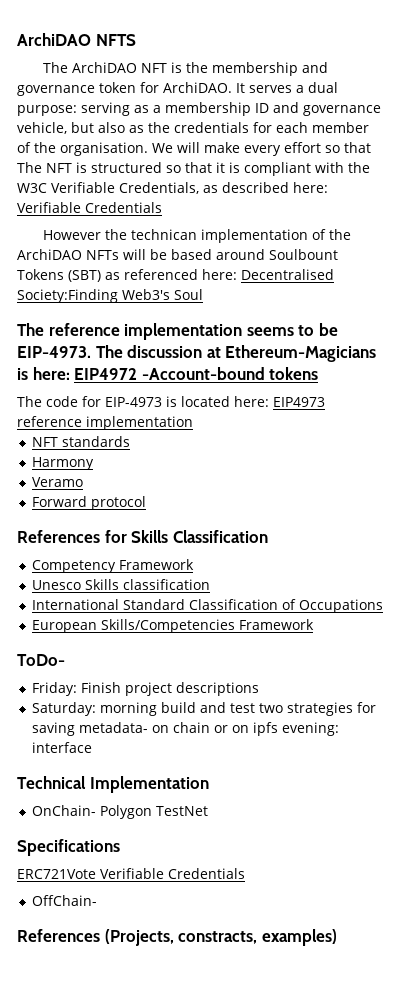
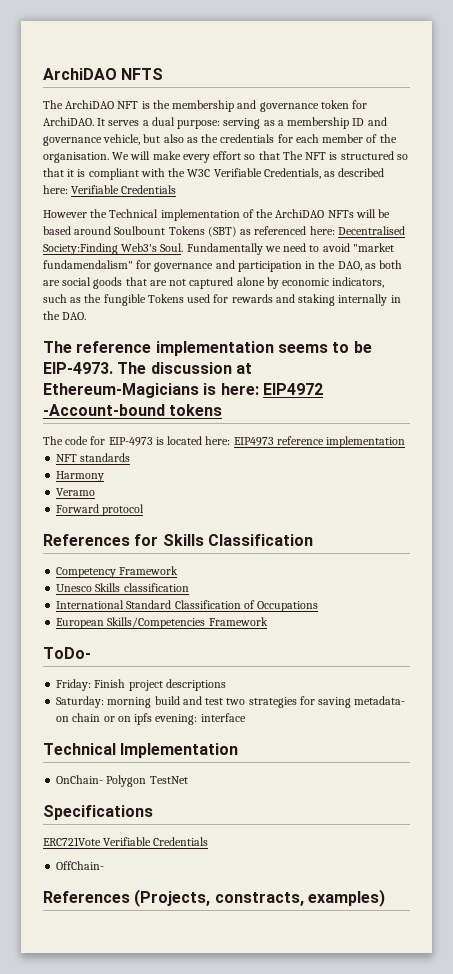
[131,229,198,240] technican -> [109,209,159,218] Technical
[174,289,203,300] Soul -> [160,243,394,255] [43,260,403,272] [43,277,385,289] [43,294,401,306] [43,311,87,320] Soul. Fundamentally we need to avoid "market fundamendalism" for governance and participation in the DAO, as both are social goods that are not captured alone by economic indicators, such as the fungible Tokens used for rewards and staking internally in the DAO.

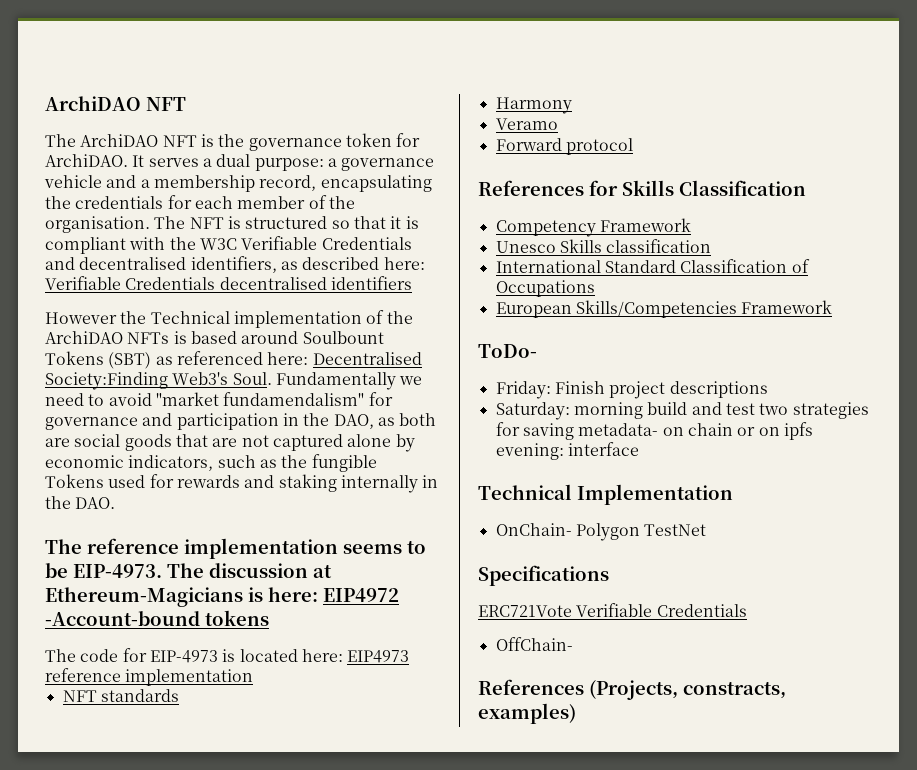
[43,68,164,80] ArchiDAO NFTS -> [45,96,186,111] ArchiDAO NFT
[172,100,257,112] membership and -> (245, 140) none
[223,117,387,129] [43,134,198,146] serving as a membership ID and governance vehicle, but also as -> [327,158,435,171] [44,175,432,192] a governance vehicle and a membership record, encapsulating
[112,151,280,163] We will make every effort so that -> (150, 224) none
[263,168,321,179] Credentials, -> [321,237,412,250] [45,256,277,273] Credentials and decentralised identifiers,
(177, 189) none -> [219,276,412,290] decentralised identifiers
[355,209,391,218] will be -> [173,331,187,344] is

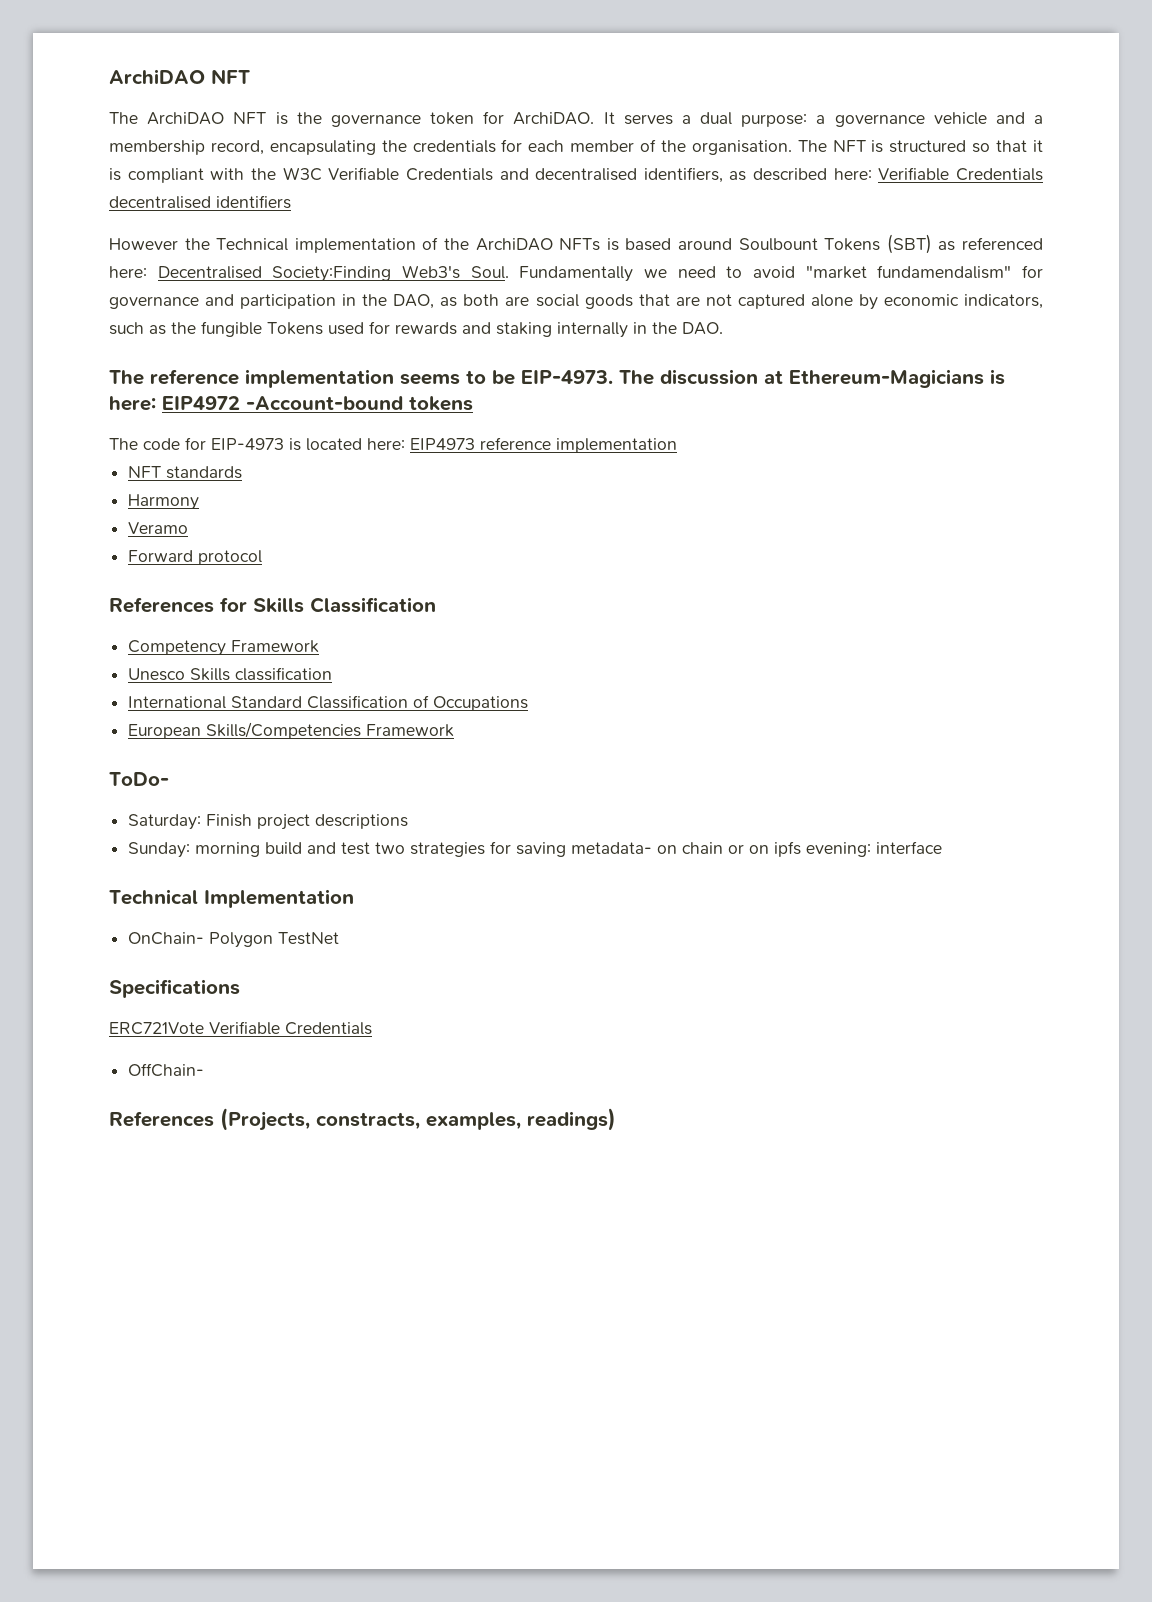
[495,381,551,399] Friday: -> [128,814,202,830] Saturday:
[495,402,570,420] Saturday: -> [128,842,191,858] Sunday:
[478,703,576,724] examples) -> [426,1108,616,1131] examples, readings)

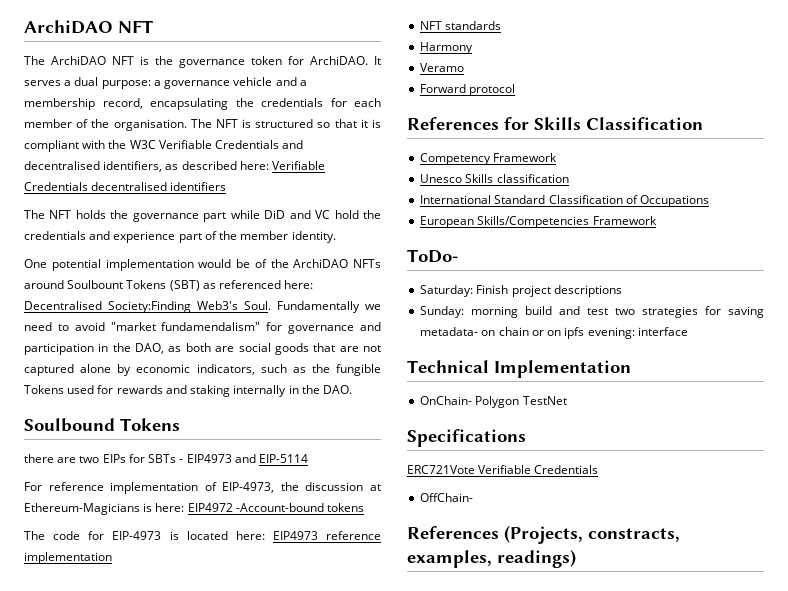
[109,238,416,253] However the Technical implementation -> [24,210,381,222] [24,231,336,243] [24,259,250,271] The NFT holds the governance part while DiD and VC hold the credentials and experience part of the member identity. // One potential implementation would be
[606,238,672,251] is based -> (381, 263) none
[109,369,654,388] The reference implementation seems to be EIP-4973. The -> [24,418,180,432] [24,454,309,463] [24,482,299,494] Soulbound Tokens // there are two EIPs for SBTs - EIP4973 and EIP-5114 // For reference implementation of EIP-4973, the

